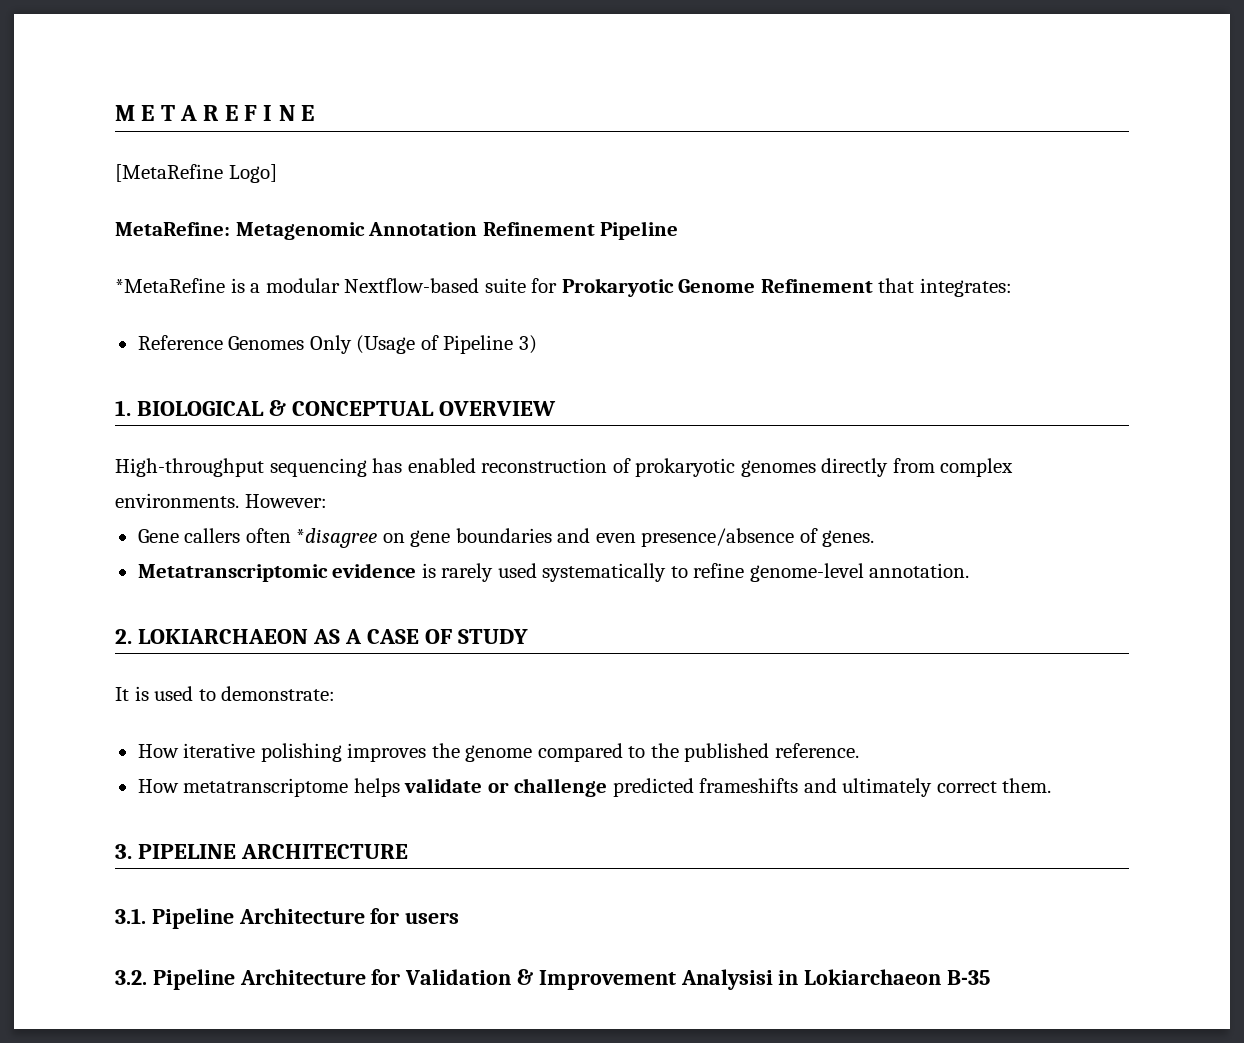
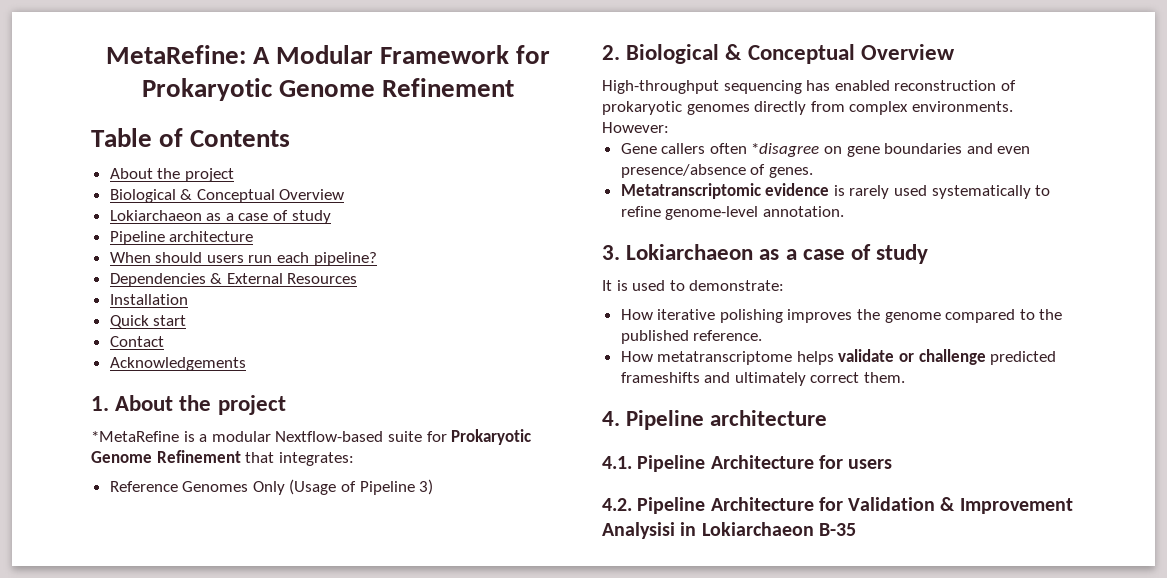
[115,105,315,121] [115,164,277,183] [115,221,679,240] M E T A R E F I N E // [MetaRefine Logo] // MetaRefine: Metagenomic Annotation Refinement Pipeline -> [105,45,551,64] [141,78,515,101] [91,128,291,147] [109,168,234,182] [109,189,345,203] [109,210,331,224] [109,231,254,245] [109,252,377,266] [109,273,358,287] [109,294,188,305] [109,315,187,328] [109,336,164,347] [109,357,246,371] [91,395,286,415] MetaRefine: A Modular Framework for Prokaryotic Genome Refinement // Table of Contents // About the project // Biological & Conceptual Overview // Lokiarchaeon as a case of study // Pipeline architecture // When should users run each pipeline? // Dependencies & External Resources // Installation // Quick start // Contact // Acknowledgements // 1. About the project
[115,400,557,416] 1. BIOLOGICAL & CONCEPTUAL OVERVIEW -> [602,44,955,64] 2. Biological & Conceptual Overview
[115,629,529,644] 2. LOKIARCHAEON AS A CASE OF STUDY -> [602,244,929,264] 3. Lokiarchaeon as a case of study
[115,844,409,859] [115,908,146,924] 3. PIPELINE ARCHITECTURE // 3.1. -> [602,410,828,430] [602,456,632,469] 4. Pipeline architecture // 4.1.
[115,970,147,985] 3.2. -> [602,498,632,511] 4.2.

